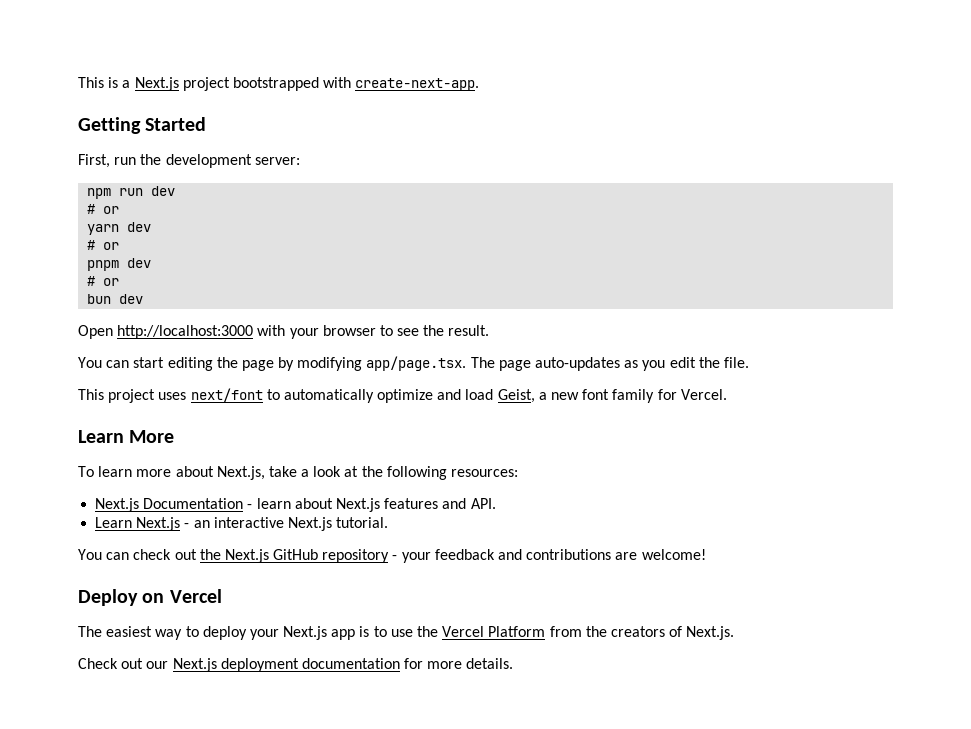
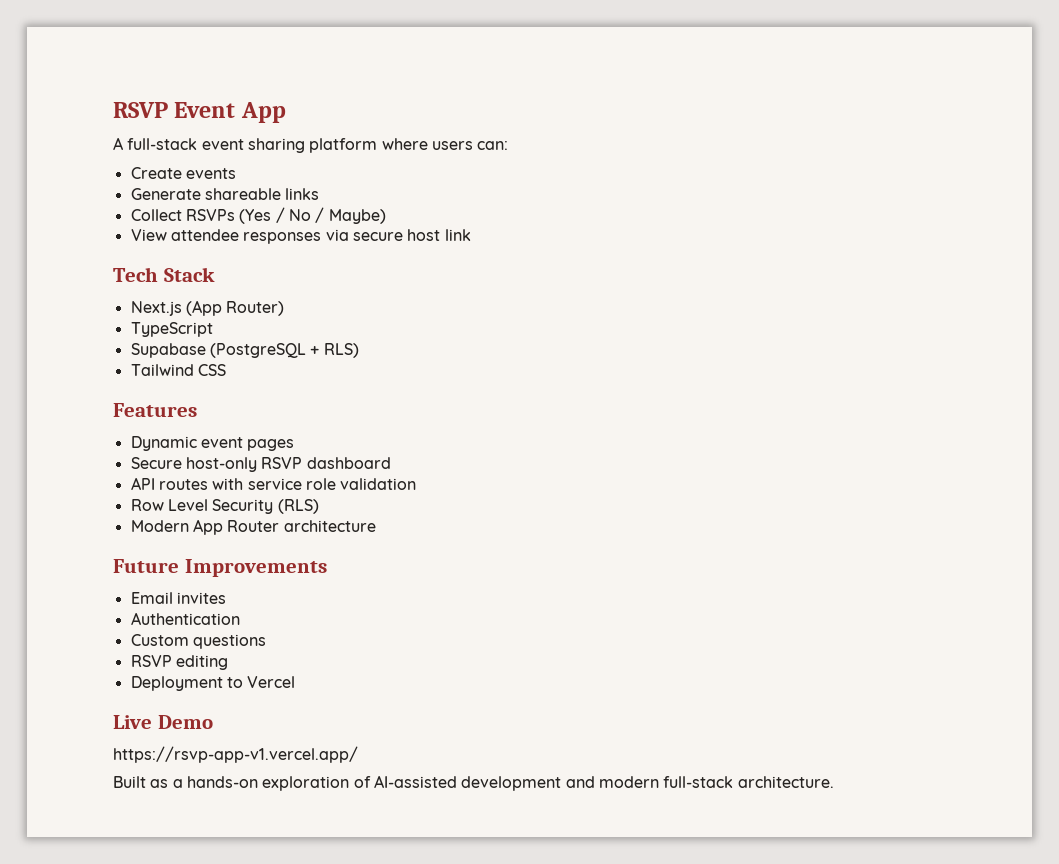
[78,77,480,91] [78,117,207,134] [78,154,300,168] [87,186,176,199] [87,204,120,214] [87,222,152,235] [87,240,120,250] [87,258,152,271] [87,276,120,286] [87,294,144,304] [78,325,490,339] [78,356,749,371] [78,388,727,403] [78,430,175,443] [78,466,519,480] [95,498,496,512] [95,517,389,531] [78,549,706,563] [78,589,222,606] [78,626,735,640] [78,658,514,672] This is a Next.js project bootstrapped with create-next-app. // Getting Started // First, run the development server: // npm run dev // # or // yarn dev // # or // pnpm dev // # or // bun dev // Open http://localhost:3000 with your browser to see the result. // You can start editing the page by modifying app/page.tsx. The page auto-updates as you edit the file. // This project uses next/font to automatically optimize and load Geist, a new font family for Vercel. // Learn More // To learn more about Next.js, take a look at the following resources: // Next.js Documentation - learn about Next.js features and API. // Learn Next.js - an interactive Next.js tutorial. // You can check out the Next.js GitHub repository - your feedback and contributions are welcome! // Deploy on Vercel // The easiest way to deploy your Next.js app is to use the Vercel Platform from the creators of Next.js. // Check out our Next.js deployment documentation for more details. -> [113,102,286,123] [113,137,509,153] [130,167,236,179] [130,188,320,200] [130,207,386,224] [130,229,471,244] [113,267,215,282] [130,300,285,316] [130,322,213,337] [130,343,359,358] [130,364,226,376] [113,403,197,417] [130,436,295,451] [130,457,391,472] [130,477,417,490] [130,499,319,514] [130,519,376,535] [113,559,327,577] [130,592,226,604] [130,612,240,625] [130,634,266,649] [130,655,228,670] [130,676,296,691] [113,715,213,729] [113,746,358,763] [113,775,834,791] RSVP Event App // A full-stack event sharing platform where users can: // Create events // Generate shareable links // Collect RSVPs (Yes / No / Maybe) // View attendee responses via secure host link // Tech Stack // Next.js (App Router) // TypeScript // Supabase (PostgreSQL + RLS) // Tailwind CSS // Features // Dynamic event pages // Secure host-only RSVP dashboard // API routes with service role validation // Row Level Security (RLS) // Modern App Router architecture // Future Improvements // Email invites // Authentication // Custom questions // RSVP editing // Deployment to Vercel // Live Demo // https://rsvp-app-v1.vercel.app/ // Built as a hands-on exploration of AI-assisted development and modern full-stack architecture.

